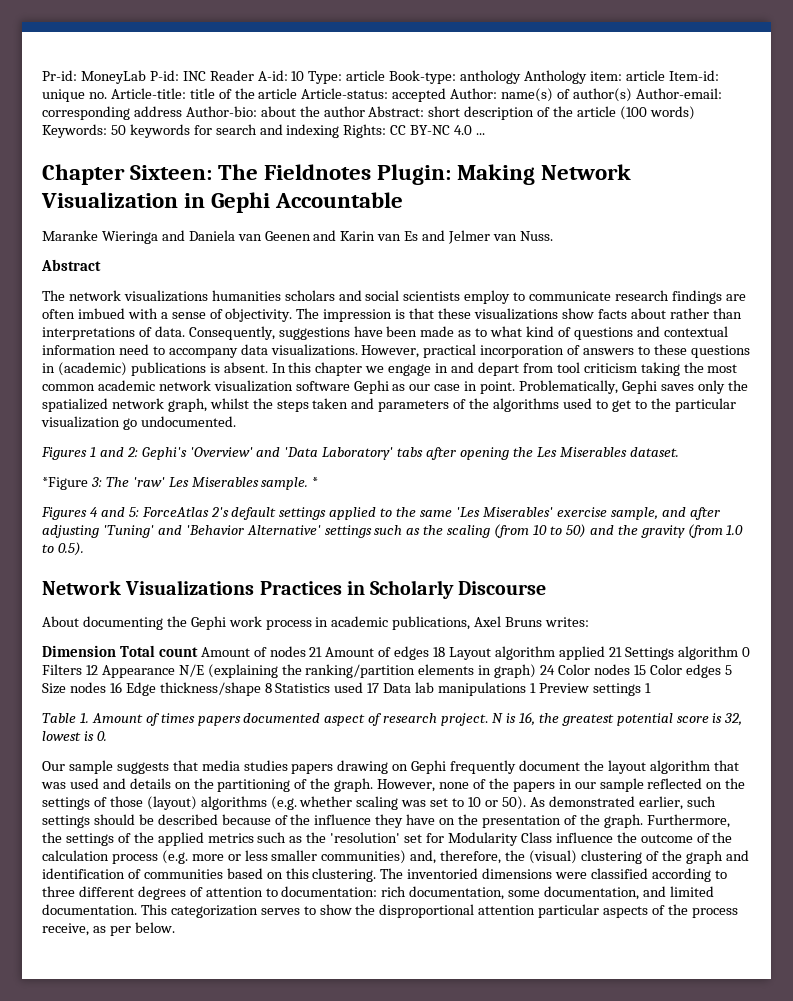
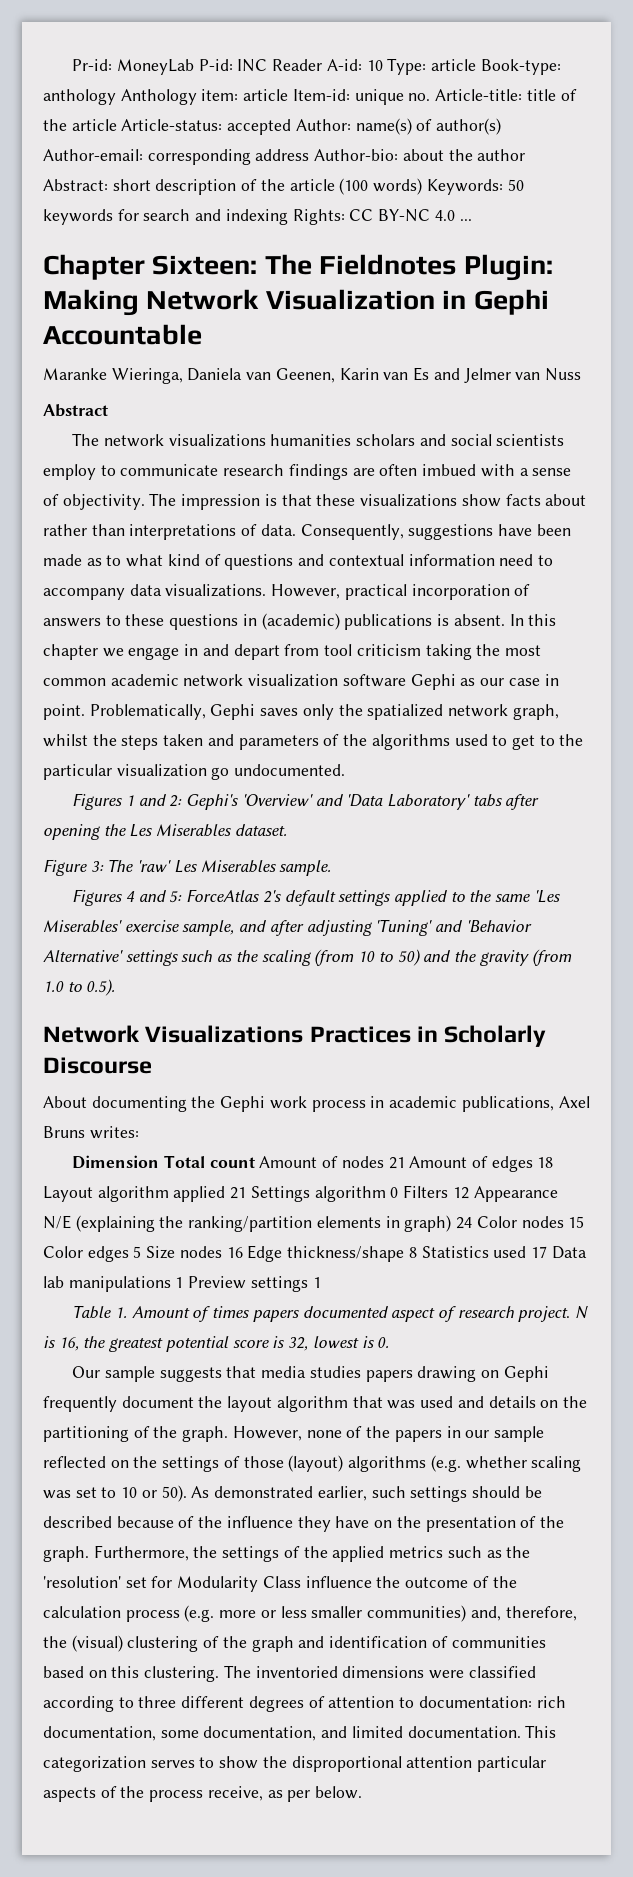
[101,230,337,244] Wieringa and Daniela van Geenen and -> [111,368,335,384] Wieringa, Daniela van Geenen,
[519,231,553,241] Nuss. -> [544,368,581,381] Nuss
[42,477,88,490] *Figure -> [43,859,87,876] Figure
[312,477,319,487] * -> (332, 868) none

